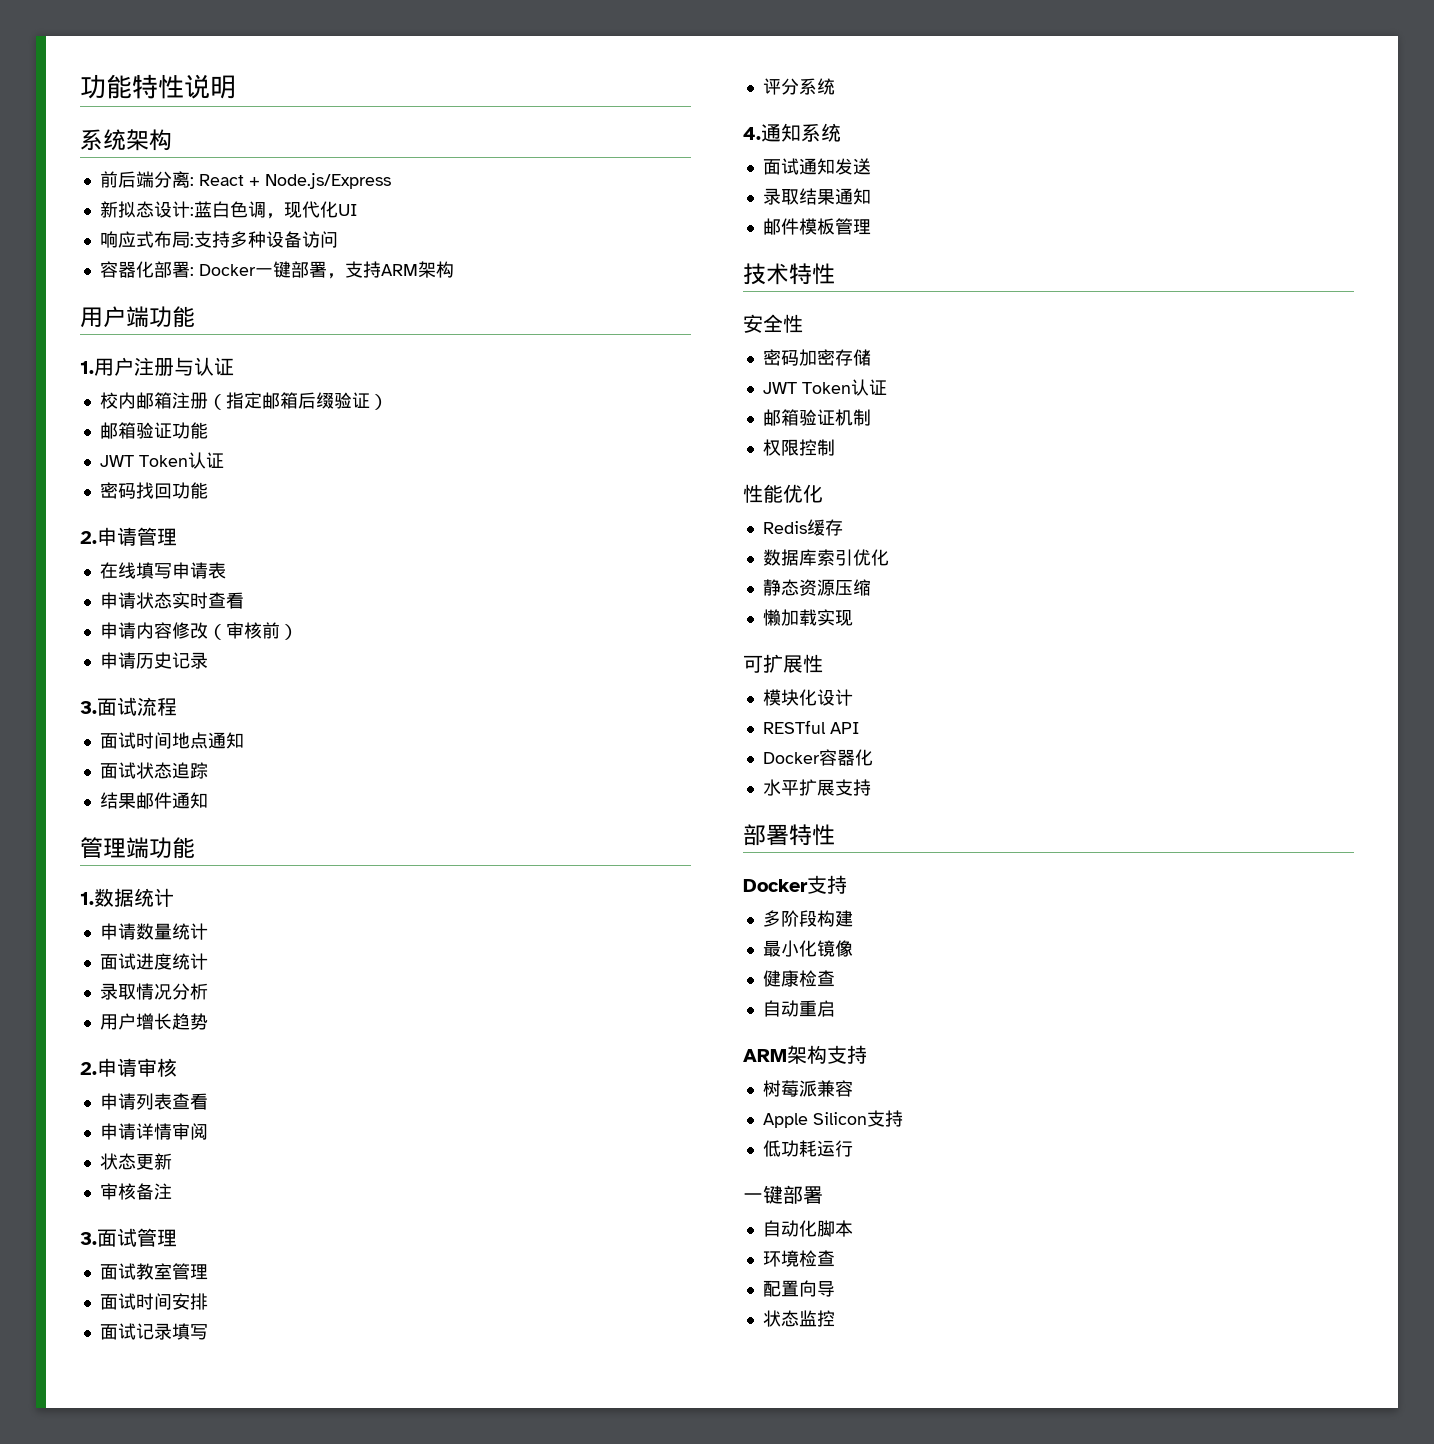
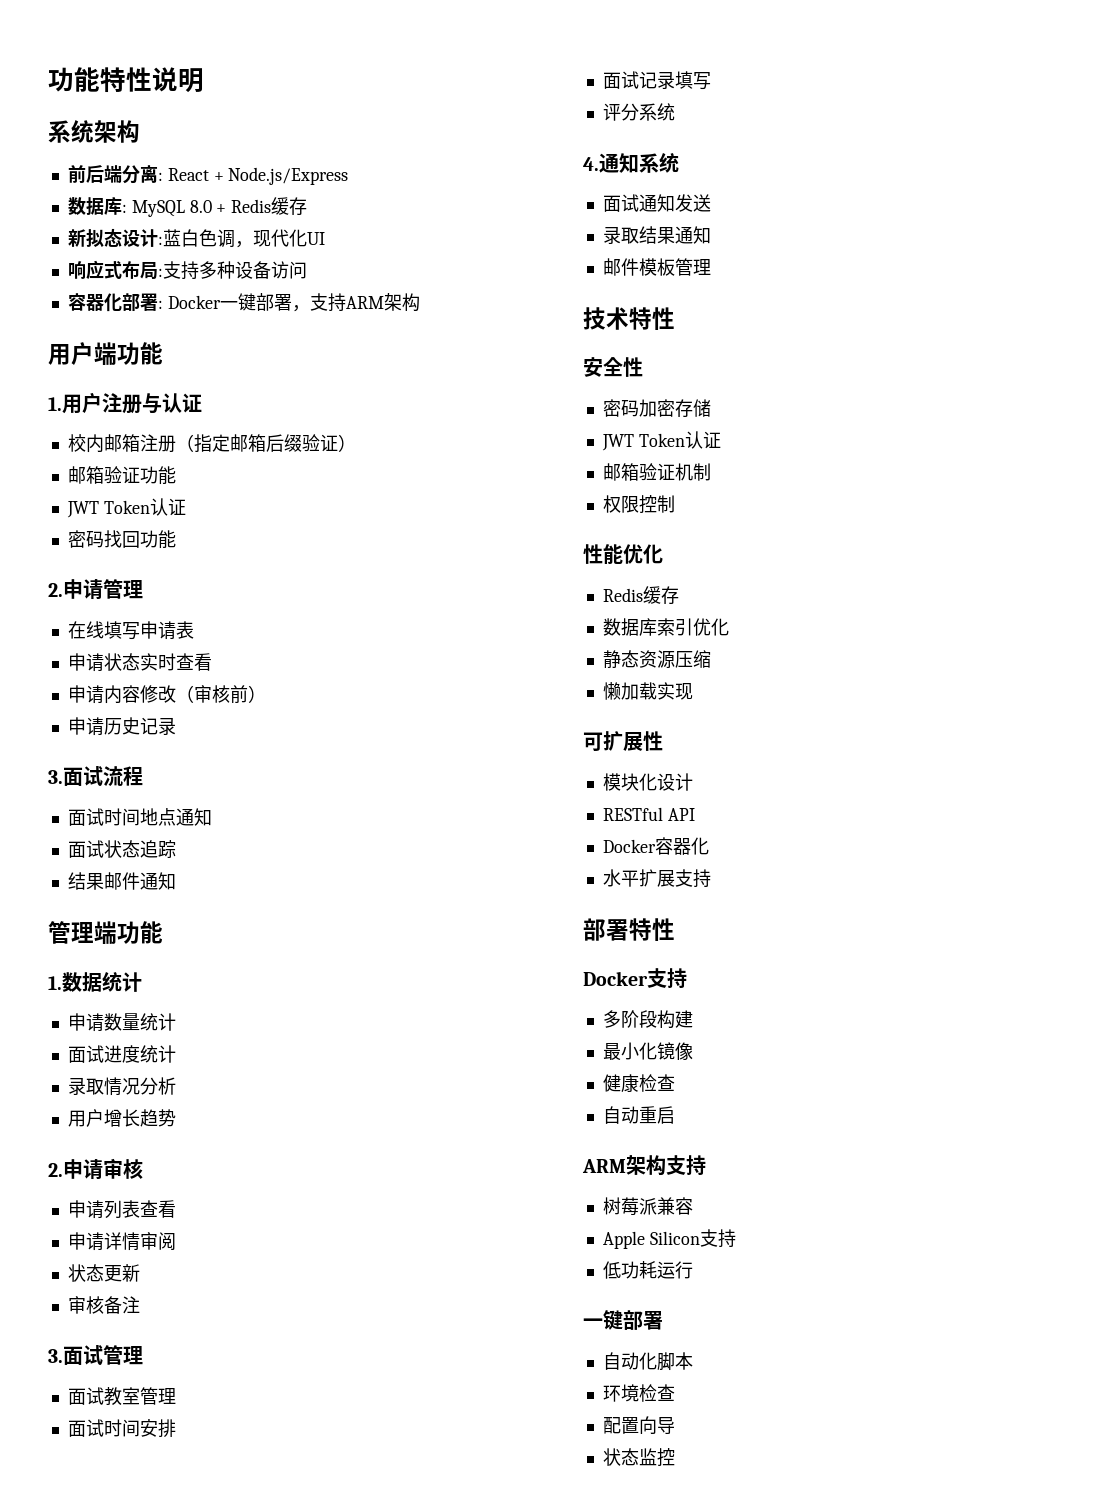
(391, 181) none -> [67,197,308,217] // 数据库: MySQL 8.0 + Redis缓存

